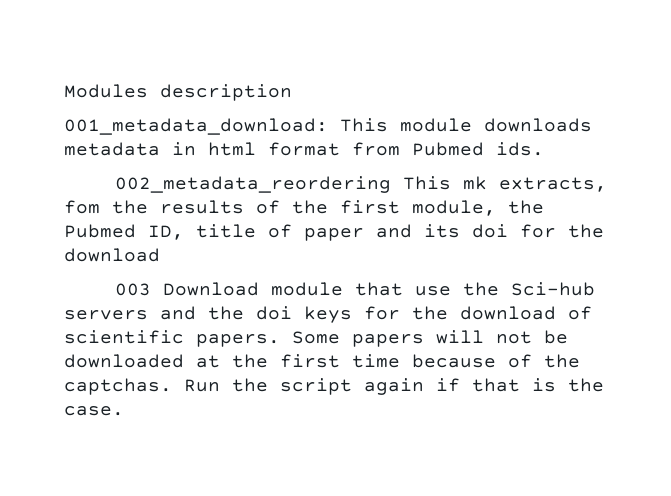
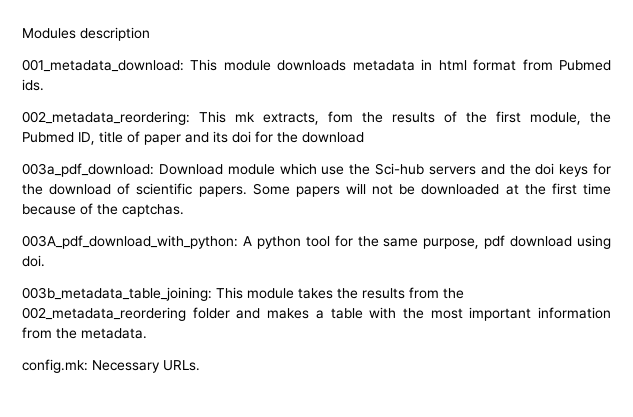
[114,176,391,193] 002_metadata_reordering -> [22,111,190,125] 002_metadata_reordering:
[114,283,151,296] 003 -> [22,163,154,177] 003a_pdf_download:
[354,282,403,296] that -> [279,163,317,175] which
[184,378,604,395] [64,406,124,416] Run the script again if that is the case. -> [22,235,611,249] [22,255,45,267] [22,287,464,301] [22,307,611,321] [22,327,147,339] [22,359,200,373] // 003A_pdf_download_with_python: A python tool for the same purpose, pdf download using doi. // 003b_metadata_table_joining: This module takes the results from the 002_metadata_reordering folder and makes a table with the most important information from the metadata. // config.mk: Necessary URLs.

